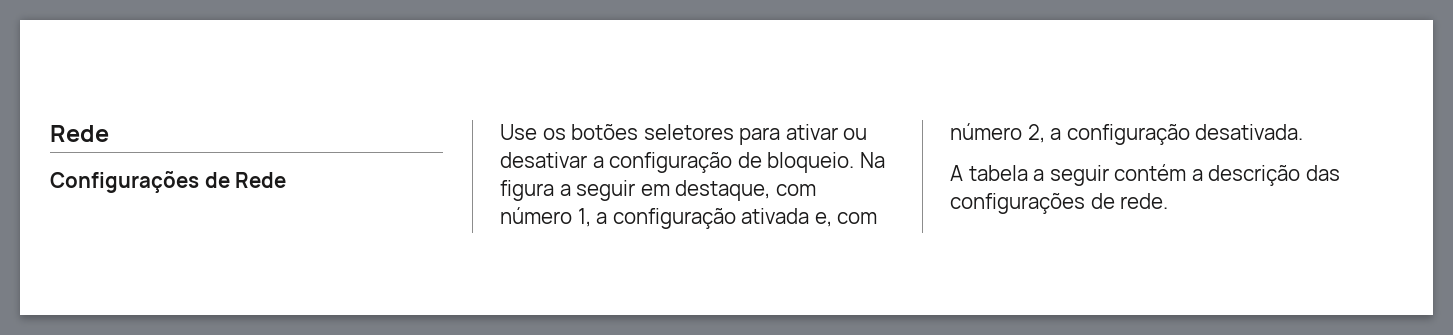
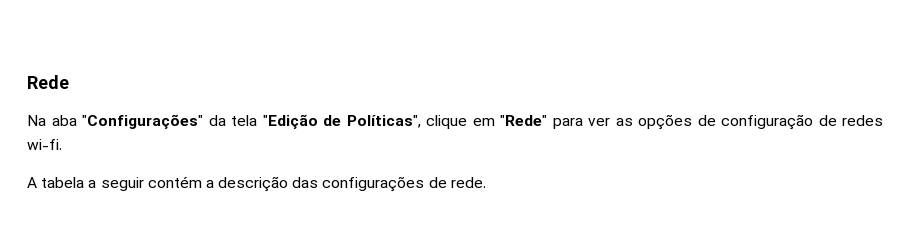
[50,125,109,142] [50,171,287,193] [500,124,868,145] [500,152,885,173] [500,180,816,201] [500,207,878,229] [950,123,1304,145] Rede // Configurações de Rede // Use os botões seletores para ativar ou desativar a configuração de bloqueio. Na figura a seguir em destaque, com número 1, a configuração ativada e, com número 2, a configuração desativada. -> [27,75,69,89] [27,114,883,130] [27,139,62,150] Rede // Na aba "Configurações" da tela "Edição de Políticas", clique em "Rede" para ver as opções de configuração de redes wi-fi.

